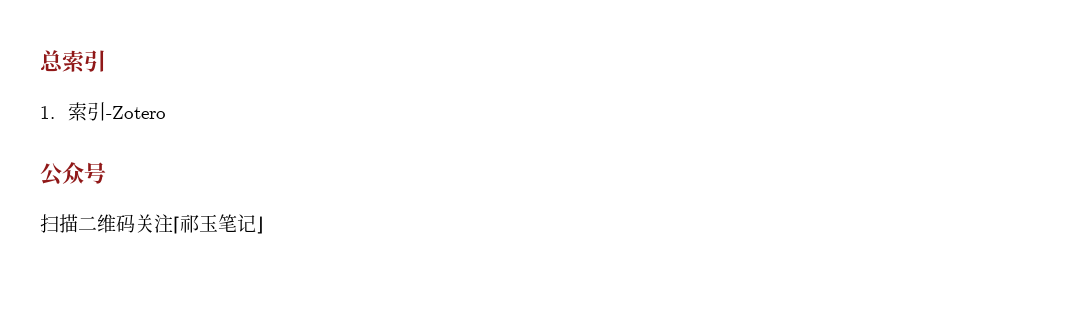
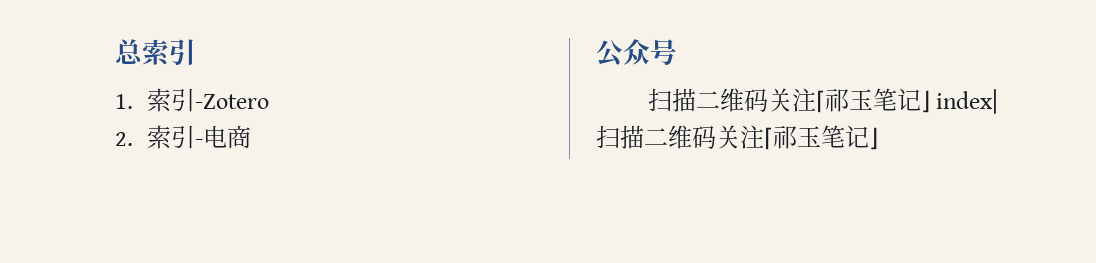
(167, 112) none -> [115,125,251,149] // 2.索引-电商
(263, 225) none -> [936,89,999,114] [596,125,878,150] index|扫描二维码关注⌈祁玉笔记⌋

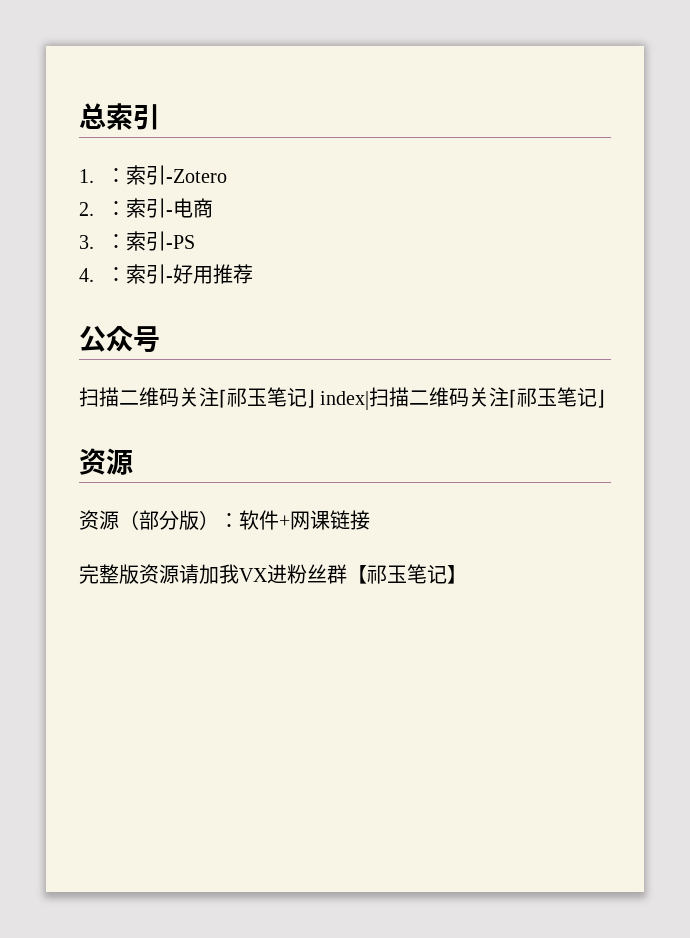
(133, 101) none -> [106,168,127,183] ：
(133, 139) none -> [106,201,127,216] ：
(251, 137) none -> [79,231,196,251] [79,264,254,284] // 3.：索引-PS // 4.：索引-好用推荐
(878, 138) none -> [79,448,133,475] [79,510,370,530] [79,564,467,584] // 资源 // 资源（部分版）：软件+网课链接 // 完整版资源请加我VX进粉丝群【祁玉笔记】

